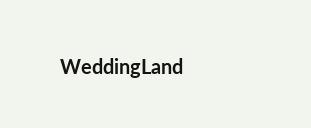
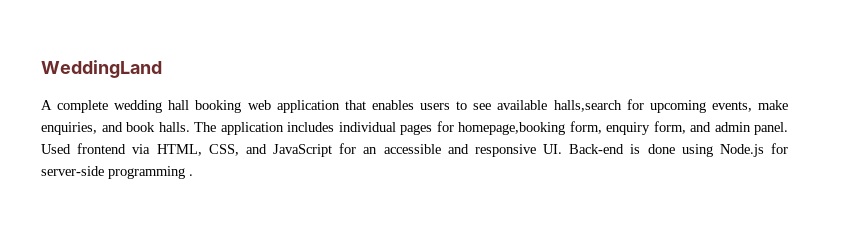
(183, 68) none -> [41,99,789,113] [41,121,788,135] [41,143,788,157] [41,166,193,179] // A complete wedding hall booking web application that enables users to see available halls,search for upcoming events, make enquiries, and book halls. The application includes individual pages for homepage,booking form, enquiry form, and admin panel. Used frontend via HTML, CSS, and JavaScript for an accessible and responsive UI. Back-end is done using Node.js for server-side programming .

